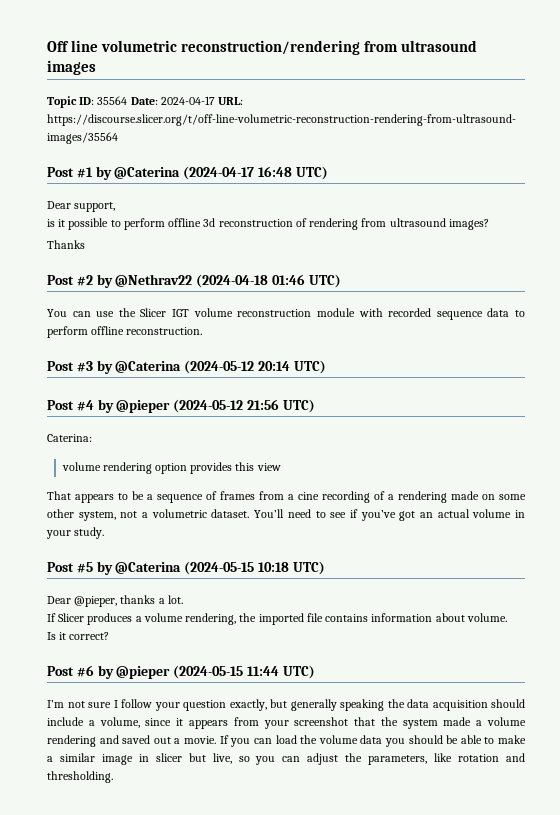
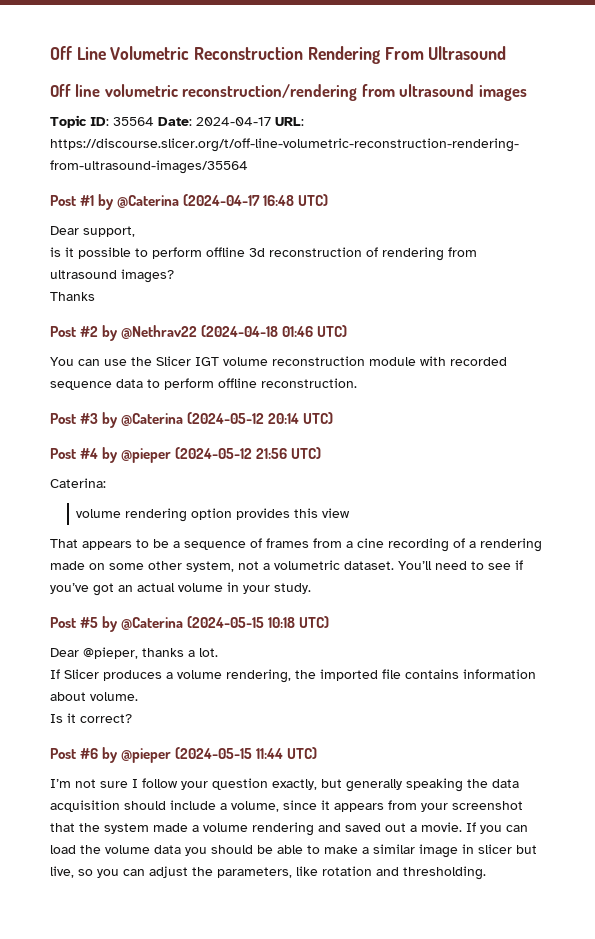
[47,41,69,52] Off -> [50,46,507,64] [50,84,71,97] Off Line Volumetric Reconstruction Rendering From Ultrasound // Off

